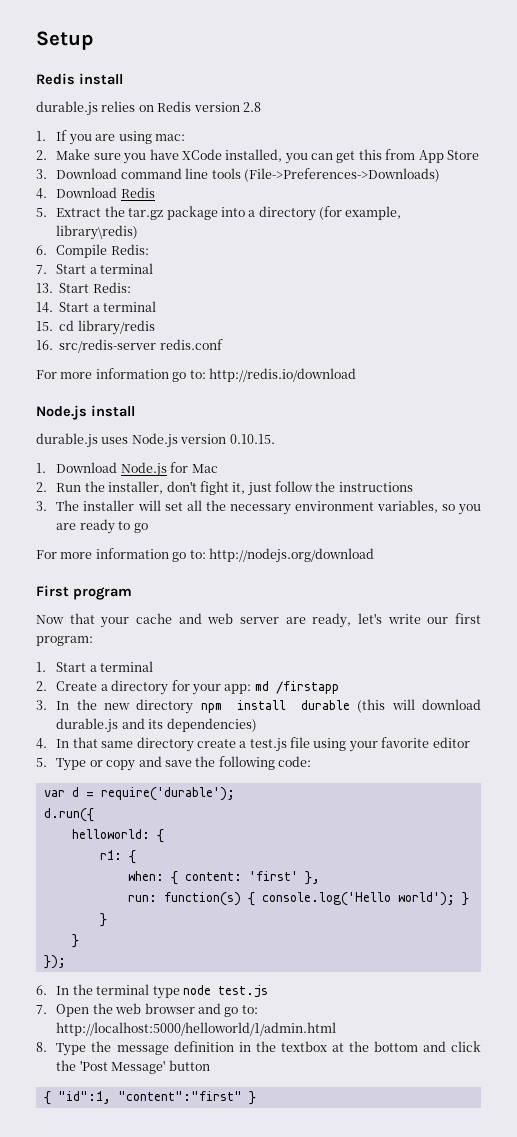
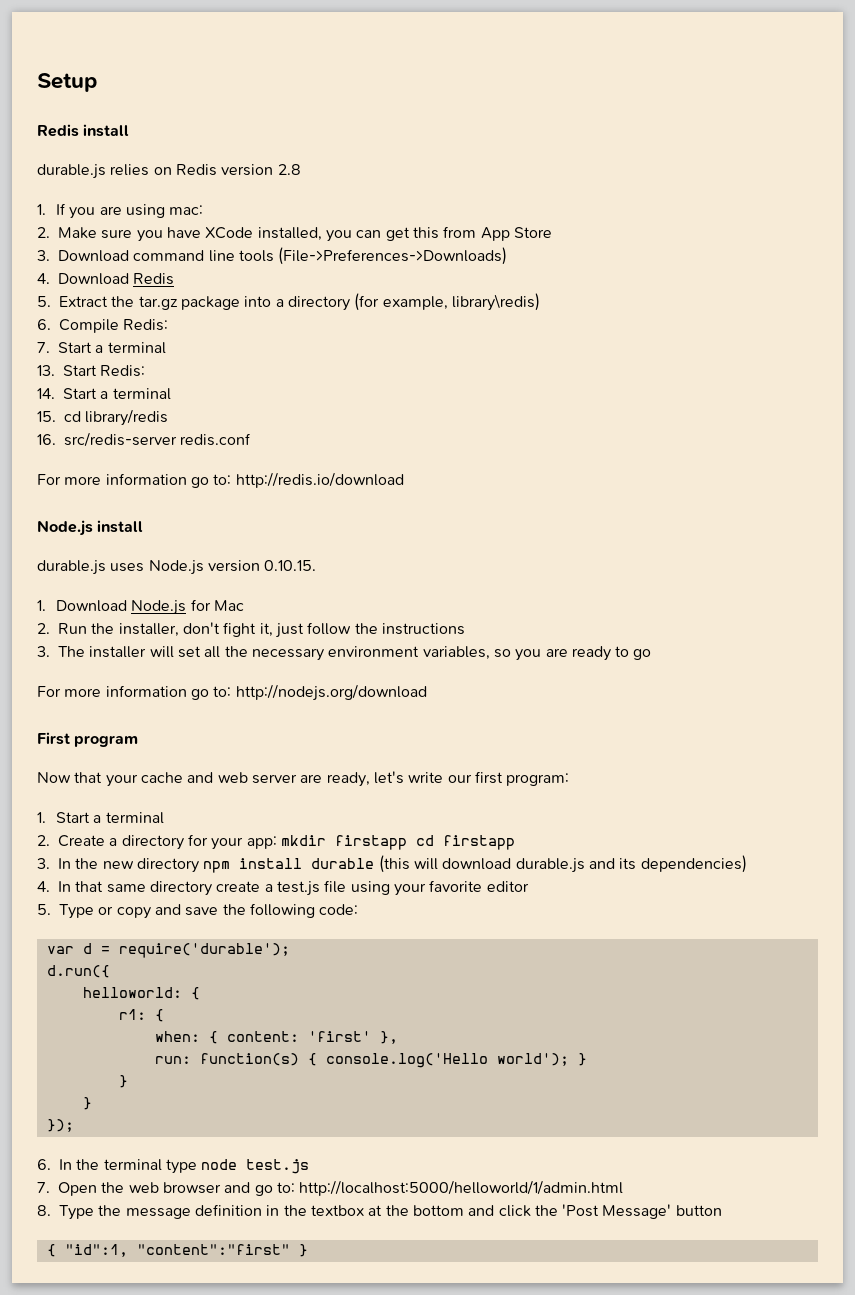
[254,681,339,694] md /firstapp -> [280,835,515,850] mkdir firstapp cd firstapp

